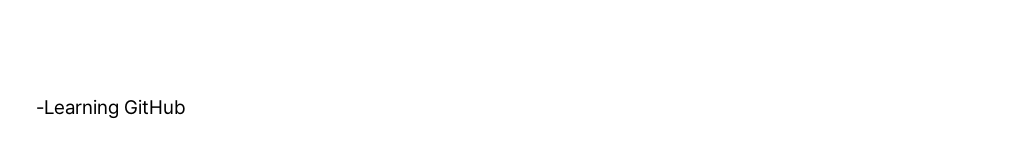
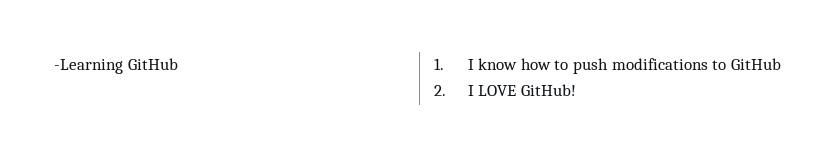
(187, 107) none -> [434,58,781,74] [434,84,576,96] // 1. I know how to push modifications to GitHub // 2. I LOVE GitHub!

